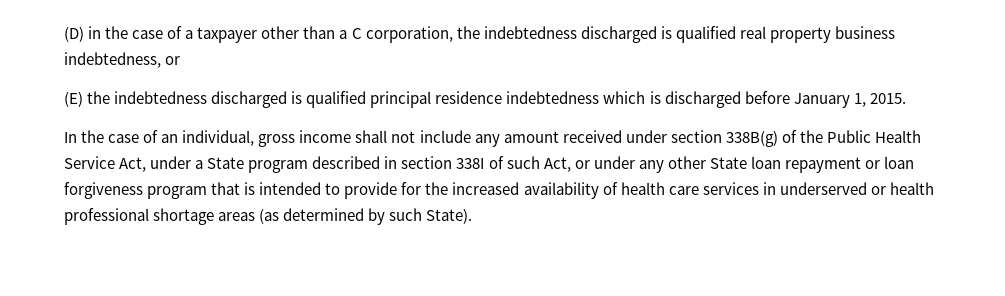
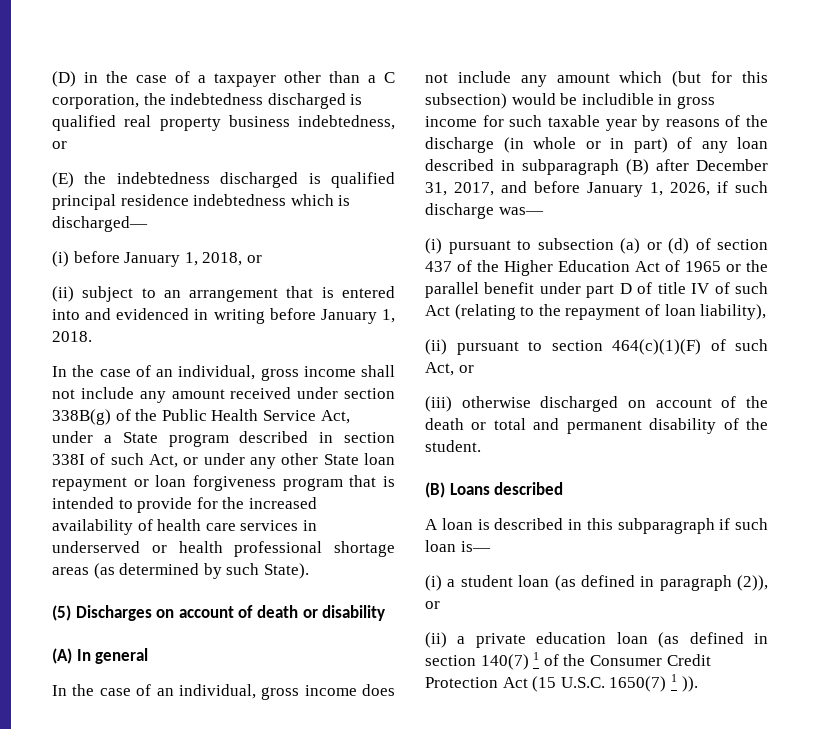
[664,91,906,108] discharged before January 1, 2015. -> [52,216,148,232] [52,251,262,267] [52,286,395,302] [52,308,395,324] [52,331,92,342] discharged— // (i) before January 1, 2018, or // (ii) subject to an arrangement that is entered into and evidenced in writing before January 1, 2018.
(473, 216) none -> [52,605,386,621] [52,648,149,664] [52,684,395,700] [425,71,768,87] [425,93,715,109] [425,115,768,131] [425,137,768,153] [425,159,768,175] [425,181,768,197] [425,203,544,219] [425,238,768,254] [425,260,768,276] [425,282,769,298] [425,304,767,320] [425,339,768,355] [425,362,474,376] [425,396,768,412] [425,418,768,434] [425,440,481,452] [425,482,564,498] [425,518,768,534] [425,540,491,552] [425,575,768,591] [425,601,440,609] [425,632,768,648] [425,652,711,670] [425,674,698,692] // (5) Discharges on account of death or disability // (A) In general // In the case of an individual, gross income does not include any amount which (but for this subsection) would be includible in gross income for such taxable year by reasons of the discharge (in whole or in part) of any loan described in subparagraph (B) after December 31, 2017, and before January 1, 2026, if such discharge was— // (i) pursuant to subsection (a) or (d) of section 437 of the Higher Education Act of 1965 or the parallel benefit under part D of title IV of such Act (relating to the repayment of loan liability), // (ii) pursuant to section 464(c)(1)(F) of such Act, or // (iii) otherwise discharged on account of the death or total and permanent disability of the student. // (B) Loans described // A loan is described in this subparagraph if such loan is— // (i) a student loan (as defined in paragraph (2)), or // (ii) a private education loan (as defined in section 140(7) 1 of the Consumer Credit Protection Act (15 U.S.C. 1650(7) 1 )).

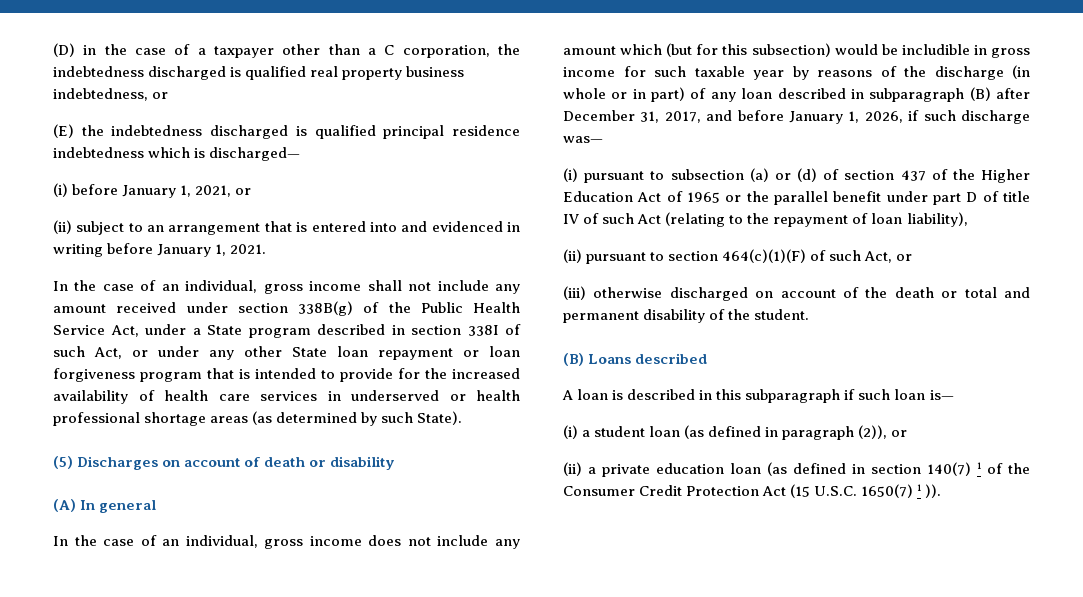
[202,252,243,266] 2018, -> [195,185,232,197] 2021,
[52,331,92,342] 2018. -> [230,244,267,254] 2021.

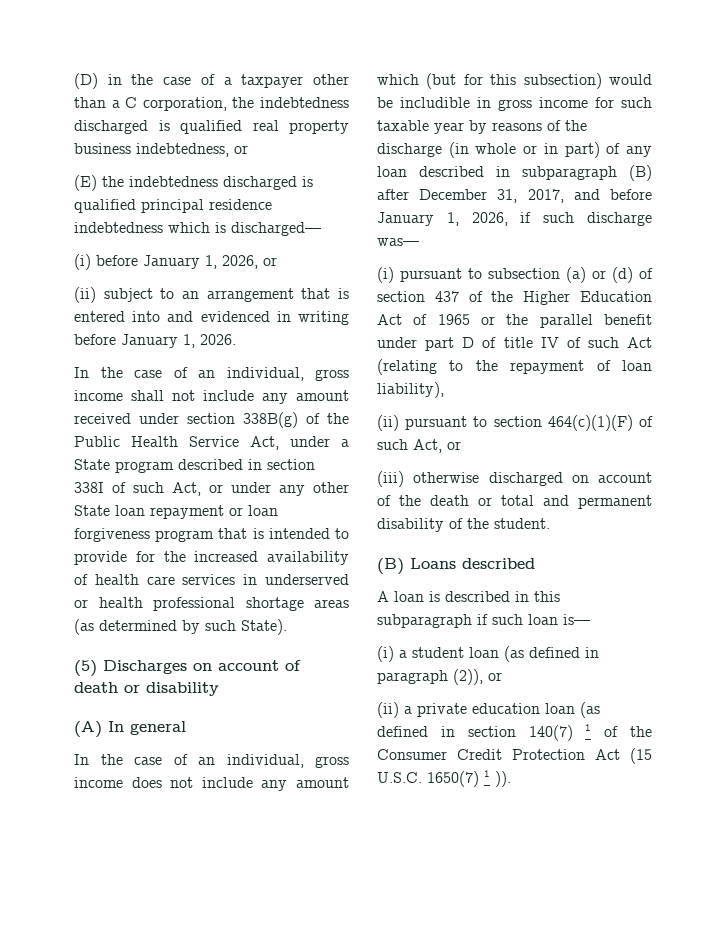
[195,185,232,197] 2021, -> [222,255,258,269] 2026,
[230,244,267,254] 2021. -> [200,334,236,345] 2026.

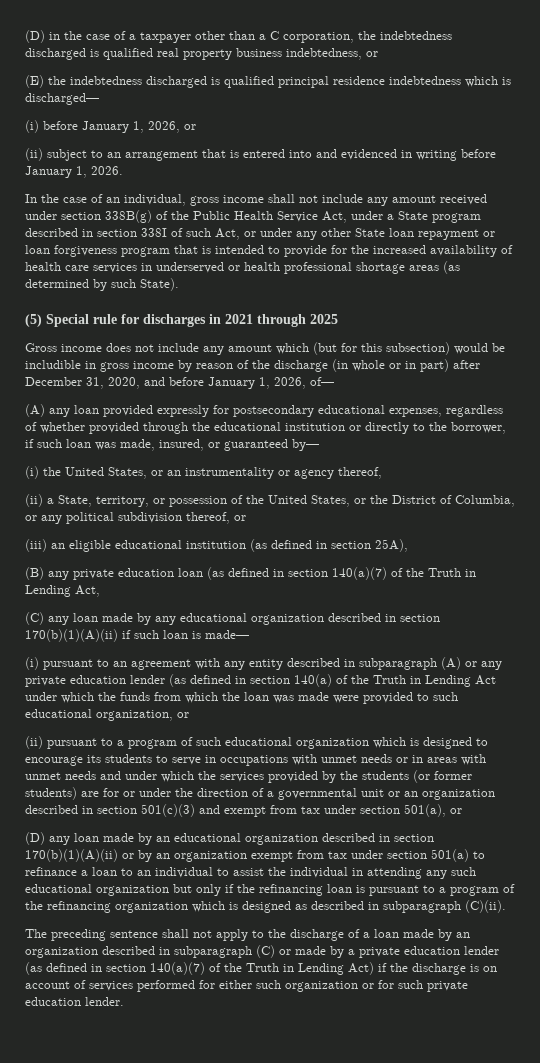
[103,660,301,674] [74,682,219,696] [74,721,186,738] [74,754,349,768] Discharges on account of death or disability // (A) In general // In the case of an individual, gross -> [46,314,338,327] [25,343,57,352] Special rule for discharges in 2021 through 2025 // Gross
[595,97,652,108] [377,120,542,134] for such taxable year by reasons -> [178,360,233,372] by reason
[606,143,652,157] [377,165,652,181] of any loan described in subparagraph (B) -> (449, 365) none
[527,189,564,203] 2017, -> [108,377,140,389] 2020,
[520,212,652,226] [377,238,419,246] [377,267,653,283] [377,291,652,305] [377,314,652,328] [377,337,652,351] [377,359,652,375] [377,382,444,398] [377,415,653,431] [377,439,461,453] [377,471,652,487] [377,495,652,509] [377,518,550,532] [377,558,535,575] [377,591,560,602] [377,614,590,628] [377,646,599,662] [377,669,502,685] [377,702,412,718] if such discharge was— // (i) pursuant to subsection (a) or (d) of section 437 of the Higher Education Act of 1965 or the parallel benefit under part D of title IV of such Act (relating to the repayment of loan liability), // (ii) pursuant to section 464(c)(1)(F) of such Act, or // (iii) otherwise discharged on account of the death or total and permanent disability of the student. // (B) Loans described // A loan is described in this subparagraph if such loan is— // (i) a student loan (as defined in paragraph (2)), or // (ii) a -> [310,377,334,386] [25,404,503,417] [25,422,506,434] [25,439,319,451] [25,466,382,479] [25,494,515,507] [25,512,246,524] [25,539,408,552] [25,567,69,580] of— // (A) any loan provided expressly for postsecondary educational expenses, regardless of whether provided through the educational institution or directly to the borrower, if such loan was made, insured, or guaranteed by— // (i) the United States, or an instrumentality or agency thereof, // (ii) a State, territory, or possession of the United States, or the District of Columbia, or any political subdivision thereof, or // (iii) an eligible educational institution (as defined in section 25A), // (B) any
[528,724,652,741] [377,748,652,764] [377,770,511,787] 140(7) 1 of the Consumer Credit Protection Act (15 U.S.C. 1650(7) 1 )). -> [332,567,476,580] [25,585,100,597] [25,612,440,625] [25,629,249,642] [25,657,502,670] [25,674,496,687] [25,692,458,704] [25,709,189,721] [25,736,488,749] [25,754,486,766] [25,770,472,783] [25,787,495,800] [25,804,462,817] [25,832,434,845] [25,849,485,862] [25,867,476,879] [25,884,515,896] [25,900,506,913] [25,929,470,941] [25,945,499,958] [25,962,497,975] [25,980,468,992] [25,997,124,1006] 140(a)(7) of the Truth in Lending Act, // (C) any loan made by any educational organization described in section 170(b)(1)(A)(ii) if such loan is made— // (i) pursuant to an agreement with any entity described in subparagraph (A) or any private education lender (as defined in section 140(a) of the Truth in Lending Act under which the funds from which the loan was made were provided to such educational organization, or // (ii) pursuant to a program of such educational organization which is designed to encourage its students to serve in occupations with unmet needs or in areas with unmet needs and under which the services provided by the students (or former students) are for or under the direction of a governmental unit or an organization described in section 501(c)(3) and exempt from tax under section 501(a), or // (D) any loan made by an educational organization described in section 170(b)(1)(A)(ii) or by an organization exempt from tax under section 501(a) to refinance a loan to an individual to assist the individual in attending any such educational organization but only if the refinancing loan is pursuant to a program of the refinancing organization which is designed as described in subparagraph (C)(ii). // The preceding sentence shall not apply to the discharge of a loan made by an organization described in subparagraph (C) or made by a private education lender (as defined in section 140(a)(7) of the Truth in Lending Act) if the discharge is on account of services performed for either such organization or for such private education lender.

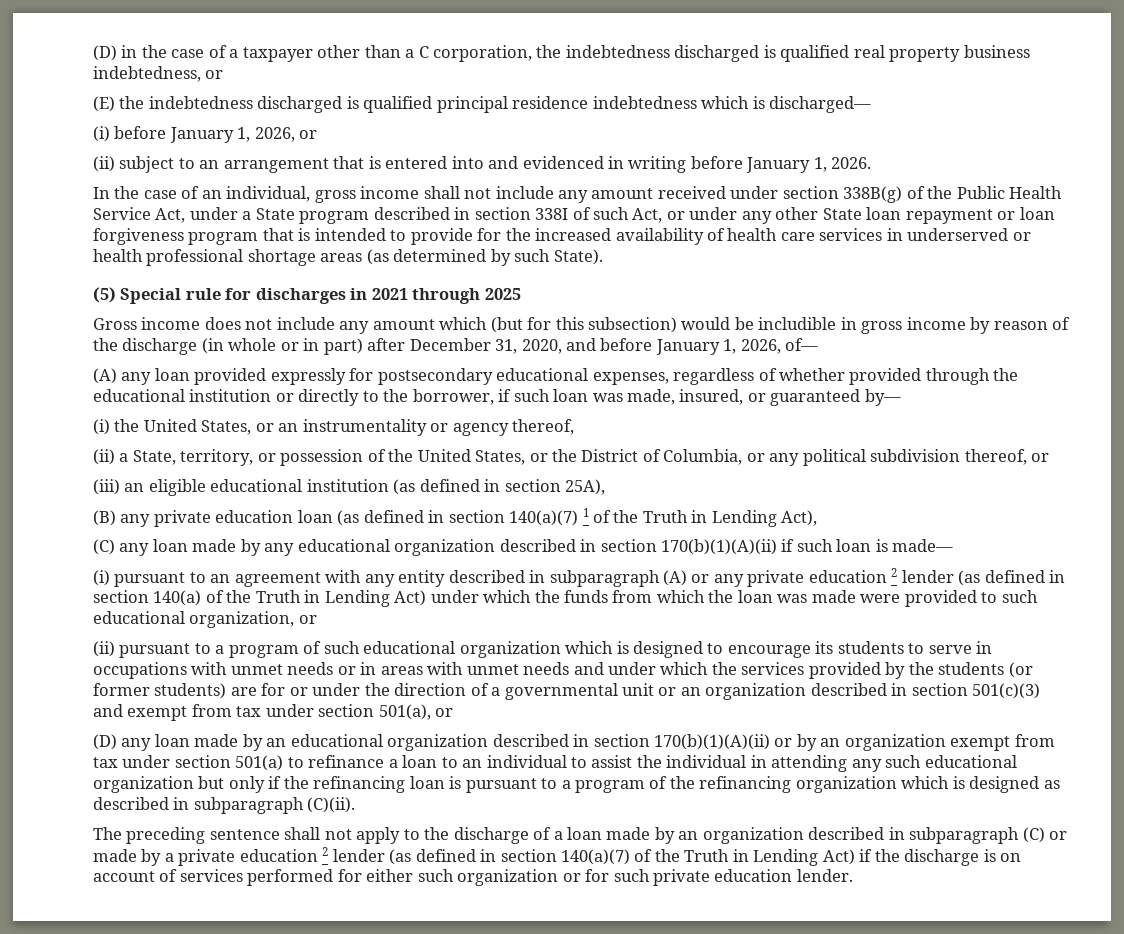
[391,568,476,577] [25,585,100,597] of the Truth in Lending Act, -> [582,508,818,527] 1 of the Truth in Lending Act),
(126, 679) none -> [891,568,898,577] 2
[475,675,496,685] Act -> [394,590,427,606] Act)
(460, 950) none -> [322,847,329,856] 2

